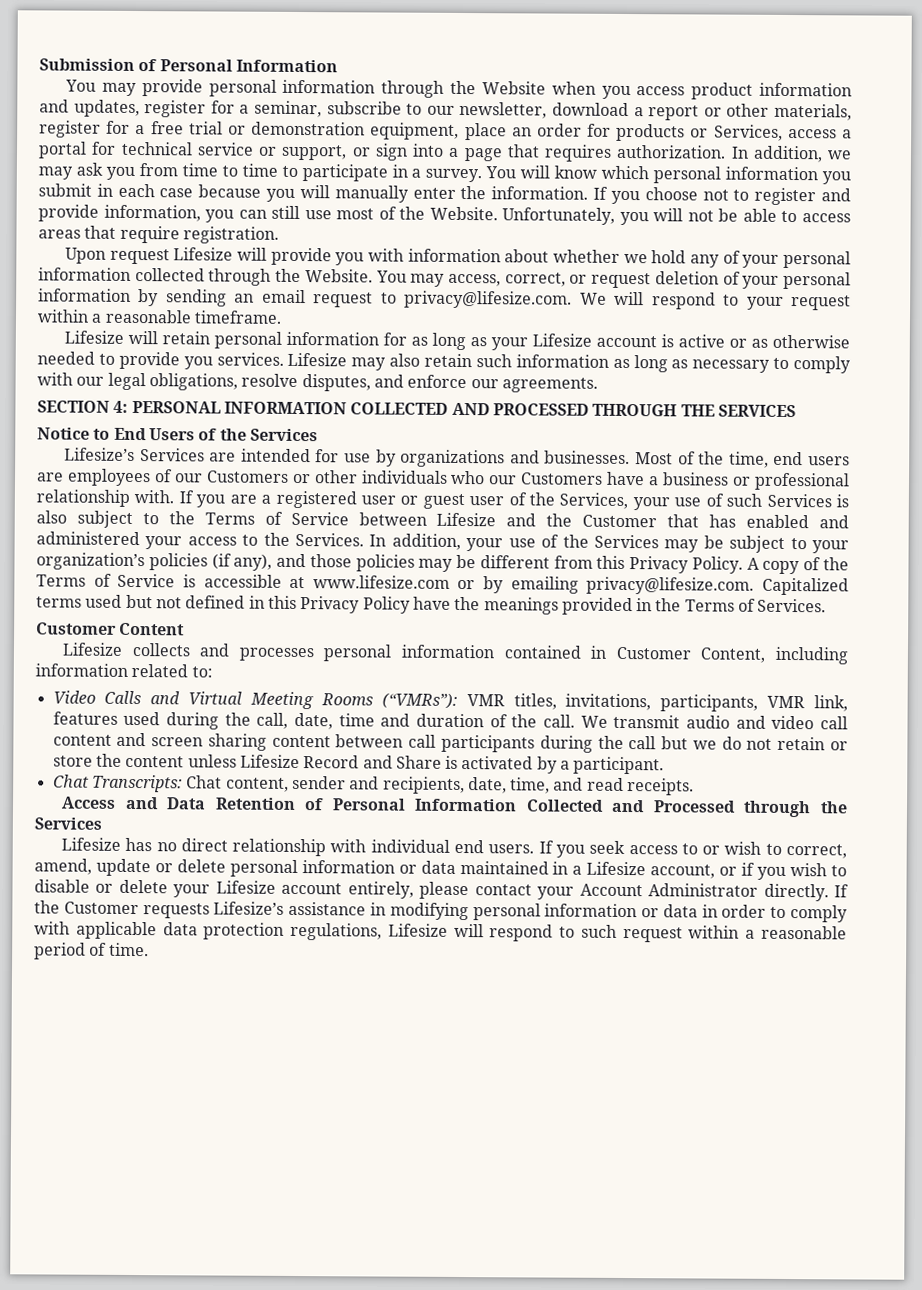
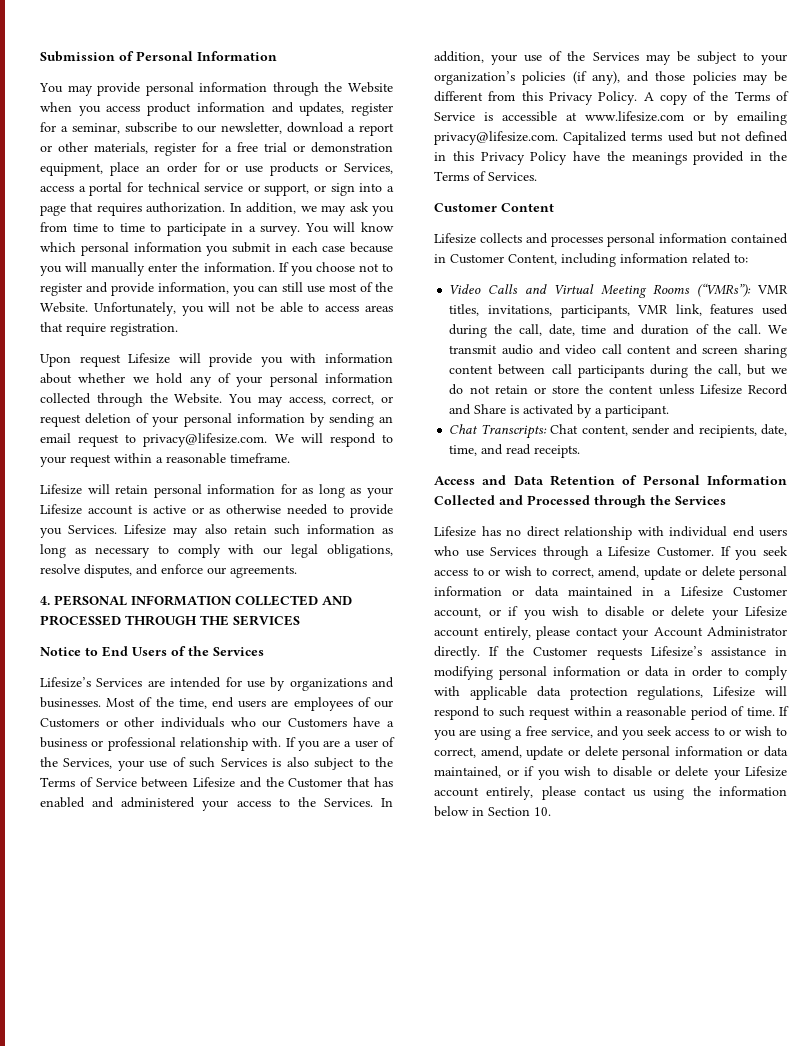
(612, 130) none -> [226,165,264,173] or use
[216,352,284,366] services. -> [68,525,118,534] Services.
[37,400,129,413] SECTION 4: -> [40,596,50,605] 4.
[275,490,465,510] registered user or guest -> (352, 744) none
[628,736,657,750] call -> [717,364,741,376] call,
[488,844,535,854] users. -> [759,529,787,537] [434,546,714,560] users who use Services through a Lifesize Customer.
(647, 868) none -> [733,587,787,597] Customer
(149, 949) none -> [779,706,789,716] [434,726,787,740] [434,746,788,760] [434,766,787,780] [434,786,787,800] [434,806,551,817] If you are using a free service, and you seek access to or wish to correct, amend, update or delete personal information or data maintained, or if you wish to disable or delete your Lifesize account entirely, please contact us using the information below in Section 10.

